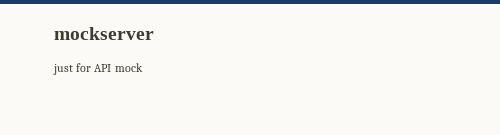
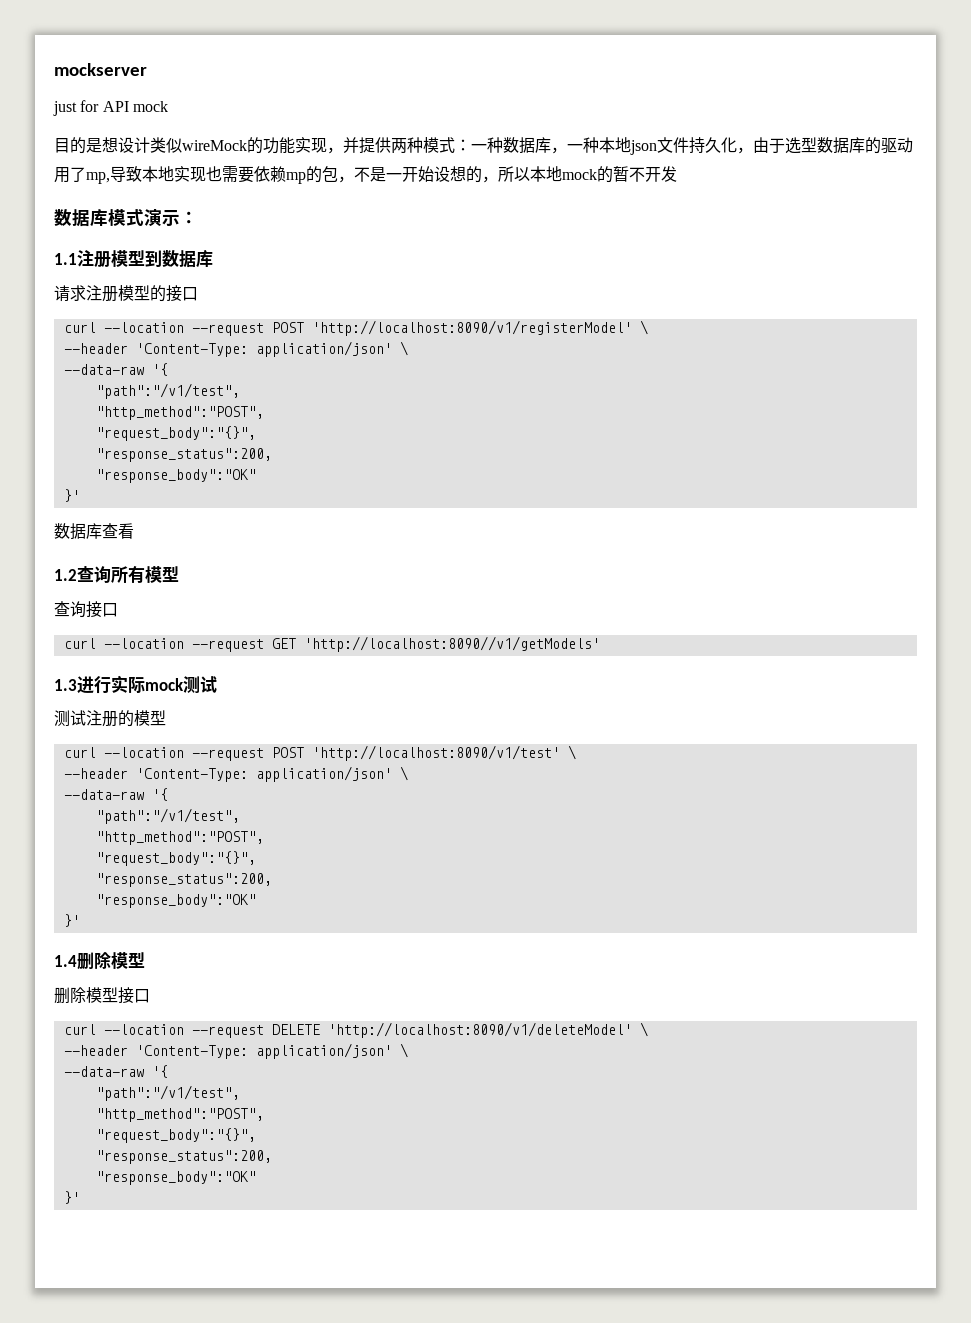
(143, 67) none -> [54,137,913,155] [54,166,677,184] [54,209,198,227] [54,250,213,268] [54,285,198,302] [63,320,648,336] [63,341,408,357] [63,363,168,376] [95,383,240,399] [95,406,264,420] [95,426,256,441] [95,448,272,462] [95,469,256,483] [63,489,80,502] [54,523,134,540] [54,566,179,583] [54,601,118,618] [63,636,600,652] [54,675,217,694] [54,710,166,727] [63,745,576,761] [63,766,408,782] [63,788,168,801] [95,808,240,824] [95,831,264,845] [95,851,256,866] [95,873,272,887] [95,894,256,908] [63,914,80,927] [54,952,145,970] [54,987,150,1004] [63,1022,648,1038] [63,1043,408,1059] [63,1065,168,1078] [95,1085,240,1101] [95,1108,264,1122] [95,1128,256,1143] [95,1150,272,1164] [95,1171,256,1185] [63,1191,80,1204] // 目的是想设计类似wireMock的功能实现，并提供两种模式：一种数据库，一种本地json文件持久化，由于选型数据库的驱动用了mp,导致本地实现也需要依赖mp的包，不是一开始设想的，所以本地mock的暂不开发 // 数据库模式演示： // 1.1注册模型到数据库 // 请求注册模型的接口 // curl --location --request POST 'http://localhost:8090/v1/registerModel' \ // --header 'Content-Type: application/json' \ // --data-raw '{ // "path":"/v1/test", // "http_method":"POST", // "request_body":"{}", // "response_status":200, // "response_body":"OK" // }' // 数据库查看 // 1.2查询所有模型 // 查询接口 // curl --location --request GET 'http://localhost:8090//v1/getModels' // 1.3进行实际mock测试 // 测试注册的模型 // curl --location --request POST 'http://localhost:8090/v1/test' \ // --header 'Content-Type: application/json' \ // --data-raw '{ // "path":"/v1/test", // "http_method":"POST", // "request_body":"{}", // "response_status":200, // "response_body":"OK" // }' // 1.4删除模型 // 删除模型接口 // curl --location --request DELETE 'http://localhost:8090/v1/deleteModel' \ // --header 'Content-Type: application/json' \ // --data-raw '{ // "path":"/v1/test", // "http_method":"POST", // "request_body":"{}", // "response_status":200, // "response_body":"OK" // }'

